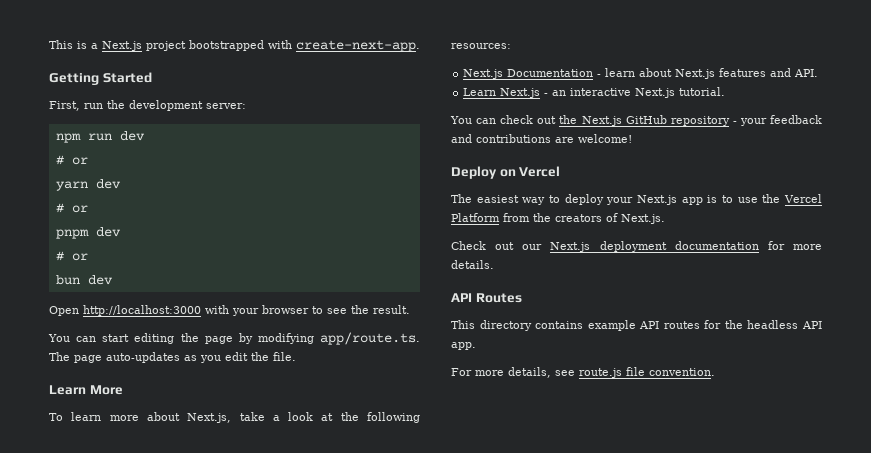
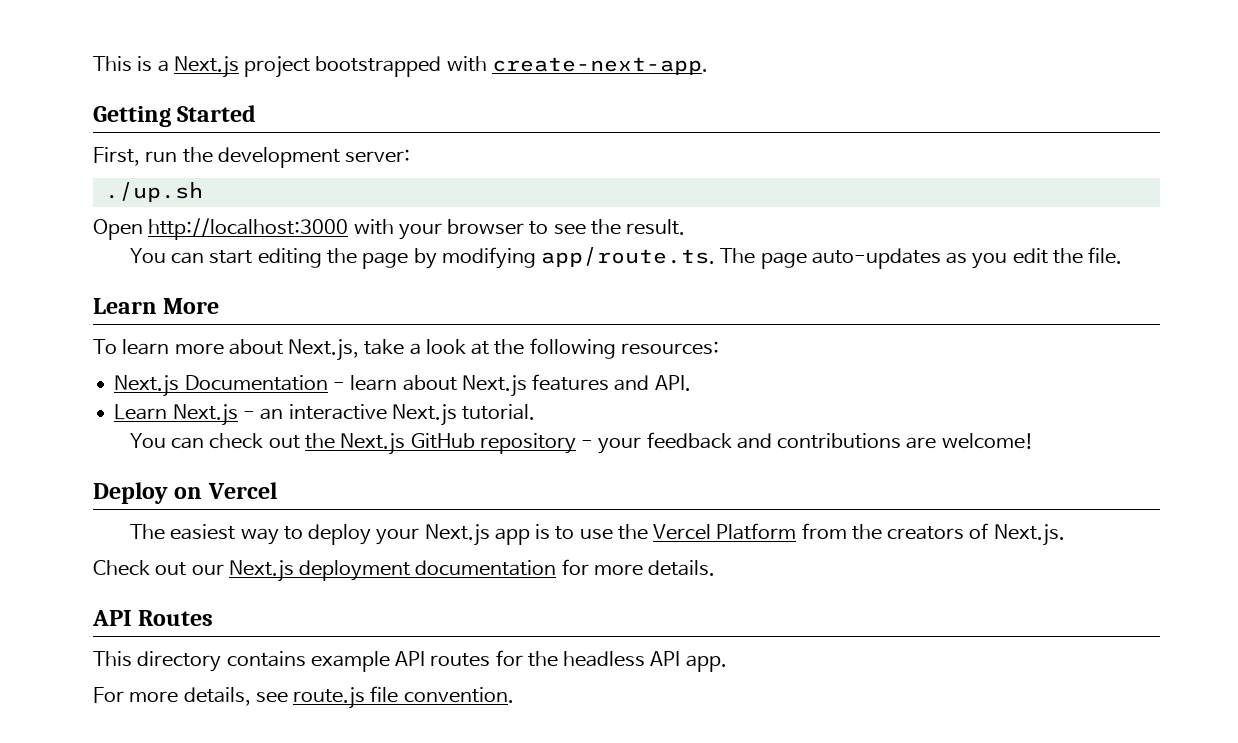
[55,131,145,143] [55,155,88,165] [55,179,121,191] [55,203,88,213] [55,227,121,239] [55,251,88,261] [55,275,113,285] npm run dev // # or // yarn dev // # or // pnpm dev // # or // bun dev -> [104,182,203,202] ./up.sh

